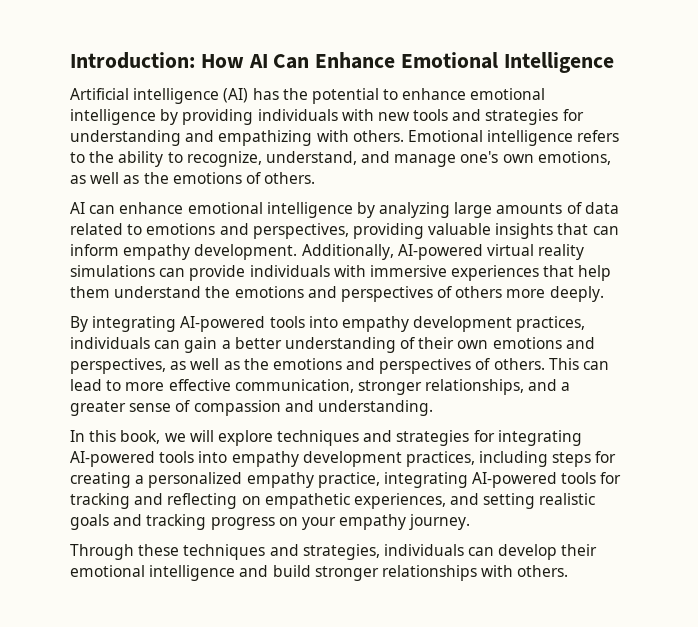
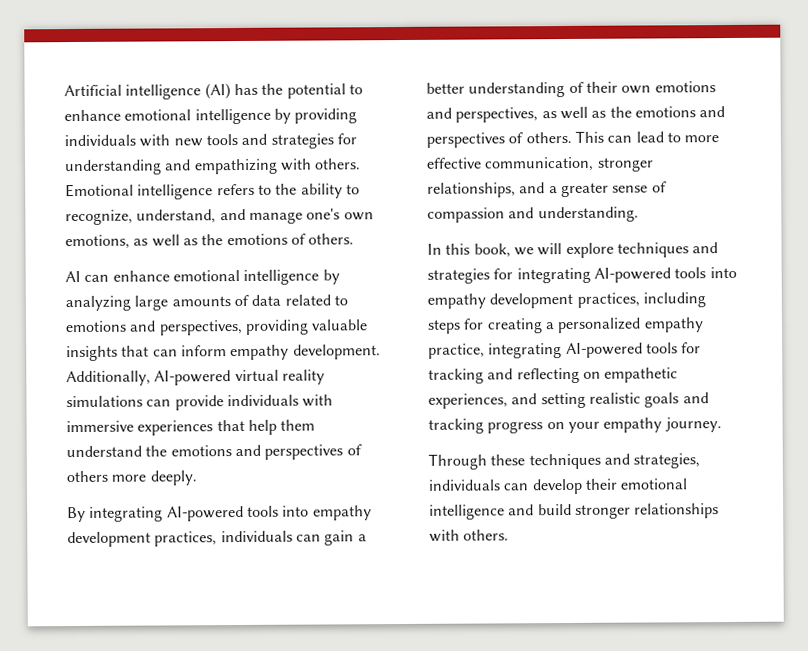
[70,52,614,73] Introduction: How AI Can Enhance Emotional Intelligence // -> (64, 90) none

